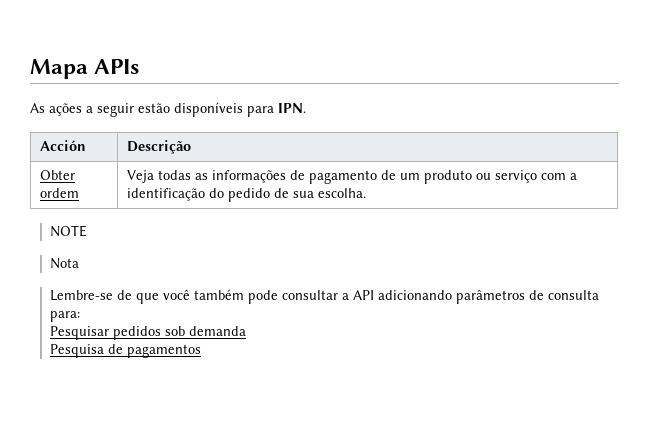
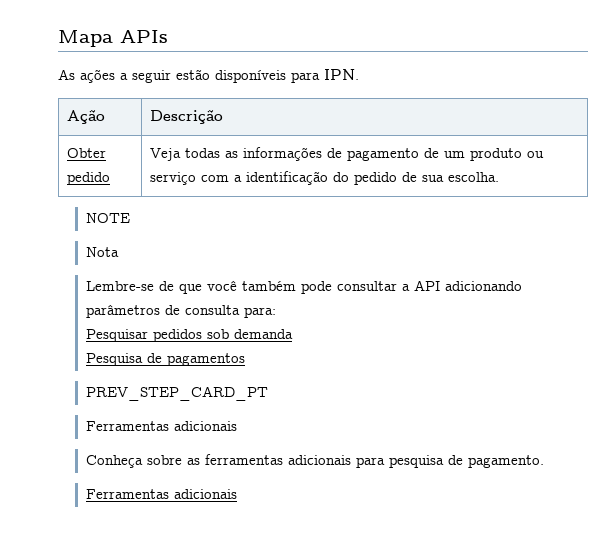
[40,140,87,151] Acción -> [66,109,105,124] Ação
[40,188,80,198] ordem -> [66,172,110,185] pedido
(202, 351) none -> [85,386,268,401] [85,421,237,431] [85,454,544,468] [85,489,237,499] // PREV_STEP_CARD_PT // Ferramentas adicionais // Conheça sobre as ferramentas adicionais para pesquisa de pagamento. // Ferramentas adicionais

